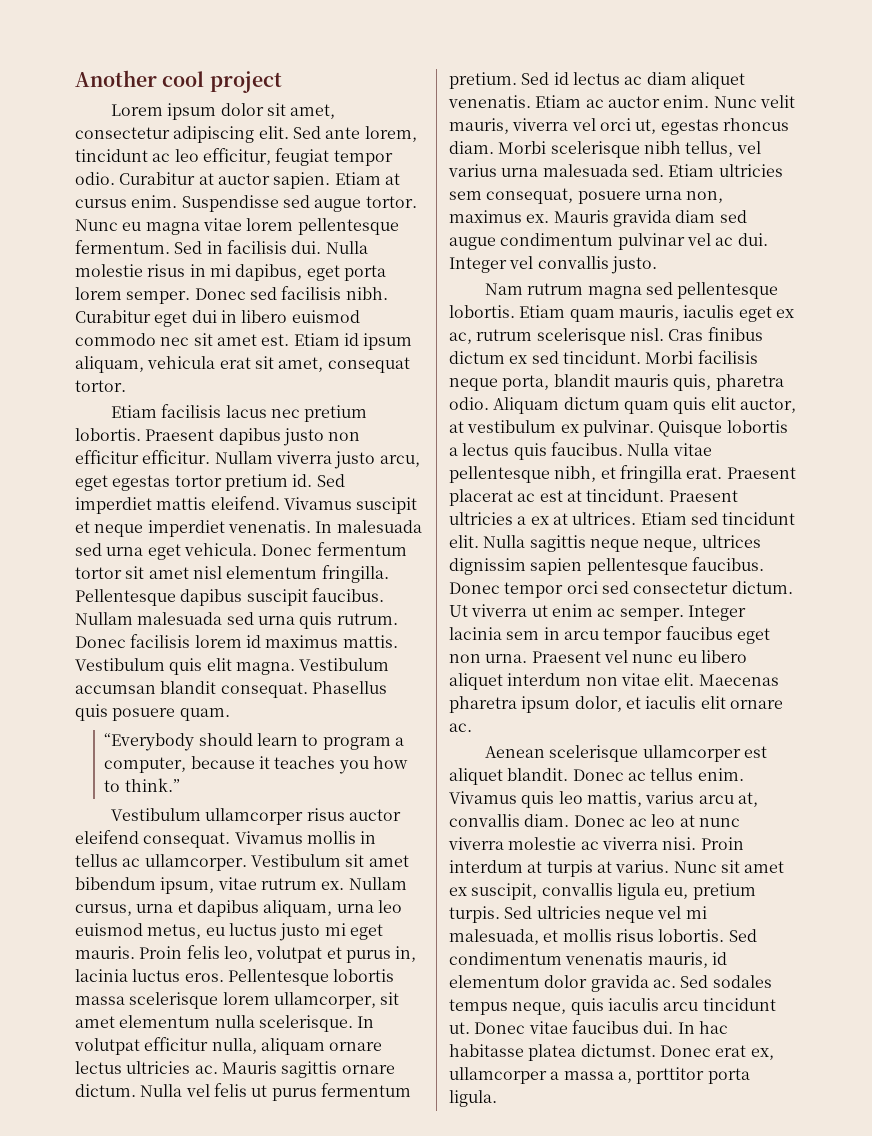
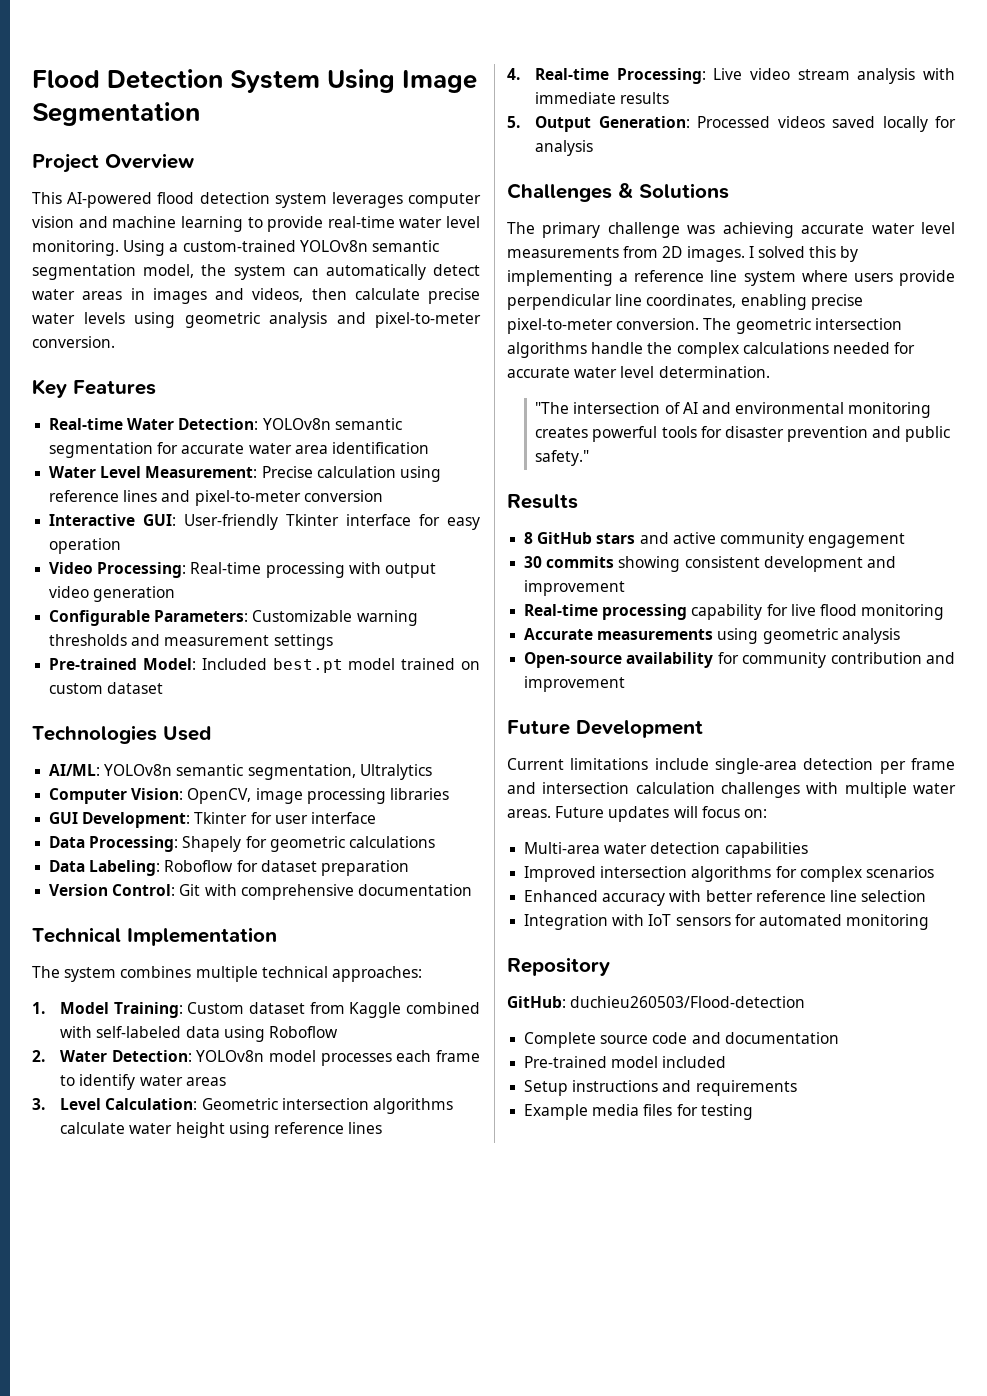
[75,70,282,93] [110,103,336,120] [75,126,417,143] [75,148,393,166] [75,172,400,189] [75,195,417,212] [75,218,399,235] [75,240,368,254] [75,264,386,281] [75,286,388,304] [75,310,360,327] [75,333,413,350] [75,356,410,373] [75,380,126,392] [110,404,368,422] [75,428,361,446] [75,450,420,469] [75,474,345,491] [75,496,418,514] [75,520,422,537] [75,542,407,560] [75,565,389,583] [75,588,384,606] [75,612,398,629] [75,634,398,648] [75,658,390,675] [75,681,387,698] [75,704,230,721] [104,733,404,751] [104,756,408,774] [104,778,180,792] [110,808,401,825] [75,830,377,848] [75,854,409,871] [75,877,407,894] [75,900,402,917] [75,923,383,941] [75,945,417,963] [75,969,395,986] [75,992,400,1009] [75,1015,375,1032] [74,1037,383,1055] [75,1061,395,1078] [75,1083,411,1101] [449,72,745,89] [448,95,795,108] [449,118,789,135] [449,141,761,158] [448,164,783,177] [449,188,724,204] [449,210,747,227] [449,233,768,250] [449,256,657,274] [484,282,779,299] [449,305,794,322] [449,327,763,345] [449,350,758,364] [449,374,784,391] [449,397,796,414] [449,420,788,437] [449,442,712,460] [449,465,796,483] [449,489,738,506] [449,512,796,525] [449,535,761,552] [449,557,764,575] [449,581,793,598] [449,604,746,621] [449,626,770,644] [449,650,747,663] [449,673,779,690] [449,696,783,713] [449,723,472,732] [484,745,767,762] [449,768,744,785] [449,791,758,808] [449,814,740,827] [448,837,744,850] [449,860,785,877] [449,883,756,900] [449,906,707,923] [449,929,757,945] [449,952,727,968] [449,975,772,992] [449,998,776,1015] [449,1020,728,1034] [449,1044,774,1061] [449,1067,750,1084] [449,1090,497,1107] Another cool project // Lorem ipsum dolor sit amet, consectetur adipiscing elit. Sed ante lorem, tincidunt ac leo efficitur, feugiat tempor odio. Curabitur at auctor sapien. Etiam at cursus enim. Suspendisse sed augue tortor. Nunc eu magna vitae lorem pellentesque fermentum. Sed in facilisis dui. Nulla molestie risus in mi dapibus, eget porta lorem semper. Donec sed facilisis nibh. Curabitur eget dui in libero euismod commodo nec sit amet est. Etiam id ipsum aliquam, vehicula erat sit amet, consequat tortor. // Etiam facilisis lacus nec pretium lobortis. Praesent dapibus justo non efficitur efficitur. Nullam viverra justo arcu, eget egestas tortor pretium id. Sed imperdiet mattis eleifend. Vivamus suscipit et neque imperdiet venenatis. In malesuada sed urna eget vehicula. Donec fermentum tortor sit amet nisl elementum fringilla. Pellentesque dapibus suscipit faucibus. Nullam malesuada sed urna quis rutrum. Donec facilisis lorem id maximus mattis. Vestibulum quis elit magna. Vestibulum accumsan blandit consequat. Phasellus quis posuere quam. // “Everybody should learn to program a computer, because it teaches you how to think.” // Vestibulum ullamcorper risus auctor eleifend consequat. Vivamus mollis in tellus ac ullamcorper. Vestibulum sit amet bibendum ipsum, vitae rutrum ex. Nullam cursus, urna et dapibus aliquam, urna leo euismod metus, eu luctus justo mi eget mauris. Proin felis leo, volutpat et purus in, lacinia luctus eros. Pellentesque lobortis massa scelerisque lorem ullamcorper, sit amet elementum nulla scelerisque. In volutpat efficitur nulla, aliquam ornare lectus ultricies ac. Mauris sagittis ornare dictum. Nulla vel felis ut purus fermentum pretium. Sed id lectus ac diam aliquet venenatis. Etiam ac auctor enim. Nunc velit mauris, viverra vel orci ut, egestas rhoncus diam. Morbi scelerisque nibh tellus, vel varius urna malesuada sed. Etiam ultricies sem consequat, posuere urna non, maximus ex. Mauris gravida diam sed augue condimentum pulvinar vel ac dui. Integer vel convallis justo. // Nam rutrum magna sed pellentesque lobortis. Etiam quam mauris, iaculis eget ex ac, rutrum scelerisque nisl. Cras finibus dictum ex sed tincidunt. Morbi facilisis neque porta, blandit mauris quis, pharetra odio. Aliquam dictum quam quis elit auctor, at vestibulum ex pulvinar. Quisque lobortis a lectus quis faucibus. Nulla vitae pellentesque nibh, et fringilla erat. Praesent placerat ac est at tincidunt. Praesent ultricies a ex at ultrices. Etiam sed tincidunt elit. Nulla sagittis neque neque, ultrices dignissim sapien pellentesque faucibus. Donec tempor orci sed consectetur dictum. Ut viverra ut enim ac semper. Integer lacinia sem in arcu tempor faucibus eget non urna. Praesent vel nunc eu libero aliquet interdum non vitae elit. Maecenas pharetra ipsum dolor, et iaculis elit ornare ac. // Aenean scelerisque ullamcorper est aliquet blandit. Donec ac tellus enim. Vivamus quis leo mattis, varius arcu at, convallis diam. Donec ac leo at nunc viverra molestie ac viverra nisi. Proin interdum at turpis at varius. Nunc sit amet ex suscipit, convallis ligula eu, pretium turpis. Sed ultricies neque vel mi malesuada, et mollis risus lobortis. Sed condimentum venenatis mauris, id elementum dolor gravida ac. Sed sodales tempus neque, quis iaculis arcu tincidunt ut. Donec vitae faucibus dui. In hac habitasse platea dictumst. Donec erat ex, ullamcorper a massa a, porttitor porta ligula. -> [32,69,478,93] [32,102,200,126] [32,153,194,173] [32,192,481,208] [32,216,480,232] [32,240,439,256] [32,264,480,280] [32,288,480,304] [32,312,481,328] [32,336,115,348] [32,379,156,398] [49,418,402,430] [49,442,429,458] [49,466,441,482] [49,490,383,506] [49,514,480,530] [49,538,122,554] [49,562,436,578] [49,586,176,602] [49,610,418,626] [49,634,333,650] [49,658,480,673] [49,682,164,694] [32,725,211,744] [49,764,432,780] [49,788,449,804] [49,812,376,828] [49,836,435,852] [49,860,409,876] [49,884,472,900] [32,927,277,946] [32,966,422,982] [32,1002,480,1018] [60,1026,338,1042] [32,1050,480,1066] [60,1074,226,1090] [32,1098,453,1114] [60,1122,383,1138] [507,68,955,84] [535,92,670,104] [507,116,956,132] [535,140,594,156] [507,183,729,202] [507,222,955,238] [507,246,859,262] [507,270,955,286] [507,294,863,310] [507,318,902,334] [507,342,916,358] [507,366,770,378] [535,402,932,418] [535,426,951,442] [535,450,590,466] [507,494,578,509] [524,532,906,548] [524,556,896,572] [524,580,626,596] [524,604,945,620] [524,628,900,644] [524,652,955,668] [524,676,626,692] [507,720,703,738] [507,758,955,774] [507,782,956,798] [507,806,767,822] [524,842,808,858] [524,866,934,882] [524,890,927,906] [524,914,930,930] [507,957,610,976] [507,996,806,1008] [524,1032,839,1048] [524,1056,727,1068] [524,1080,797,1096] [524,1104,753,1120] Flood Detection System Using Image Segmentation // Project Overview // This AI-powered flood detection system leverages computer vision and machine learning to provide real-time water level monitoring. Using a custom-trained YOLOv8n semantic segmentation model, the system can automatically detect water areas in images and videos, then calculate precise water levels using geometric analysis and pixel-to-meter conversion. // Key Features // Real-time Water Detection: YOLOv8n semantic segmentation for accurate water area identification // Water Level Measurement: Precise calculation using reference lines and pixel-to-meter conversion // Interactive GUI: User-friendly Tkinter interface for easy operation // Video Processing: Real-time processing with output video generation // Configurable Parameters: Customizable warning thresholds and measurement settings // Pre-trained Model: Included best.pt model trained on custom dataset // Technologies Used // AI/ML: YOLOv8n semantic segmentation, Ultralytics // Computer Vision: OpenCV, image processing libraries // GUI Development: Tkinter for user interface // Data Processing: Shapely for geometric calculations // Data Labeling: Roboflow for dataset preparation // Version Control: Git with comprehensive documentation // Technical Implementation // The system combines multiple technical approaches: // 1. Model Training: Custom dataset from Kaggle combined with self-labeled data using Roboflow // 2. Water Detection: YOLOv8n model processes each frame to identify water areas // 3. Level Calculation: Geometric intersection algorithms calculate water height using reference lines // 4. Real-time Processing: Live video stream analysis with immediate results // 5. Output Generation: Processed videos saved locally for analysis // Challenges & Solutions // The primary challenge was achieving accurate water level measurements from 2D images. I solved this by implementing a reference line system where users provide perpendicular line coordinates, enabling precise pixel-to-meter conversion. The geometric intersection algorithms handle the complex calculations needed for accurate water level determination. // "The intersection of AI and environmental monitoring creates powerful tools for disaster prevention and public safety." // Results // 8 GitHub stars and active community engagement // 30 commits showing consistent development and improvement // Real-time processing capability for live flood monitoring // Accurate measurements using geometric analysis // Open-source availability for community contribution and improvement // Future Development // Current limitations include single-area detection per frame and intersection calculation challenges with multiple water areas. Future updates will focus on: // Multi-area water detection capabilities // Improved intersection algorithms for complex scenarios // Enhanced accuracy with better reference line selection // Integration with IoT sensors for automated monitoring // Repository // GitHub: duchieu260503/Flood-detection // Complete source code and documentation // Pre-trained model included // Setup instructions and requirements // Example media files for testing

